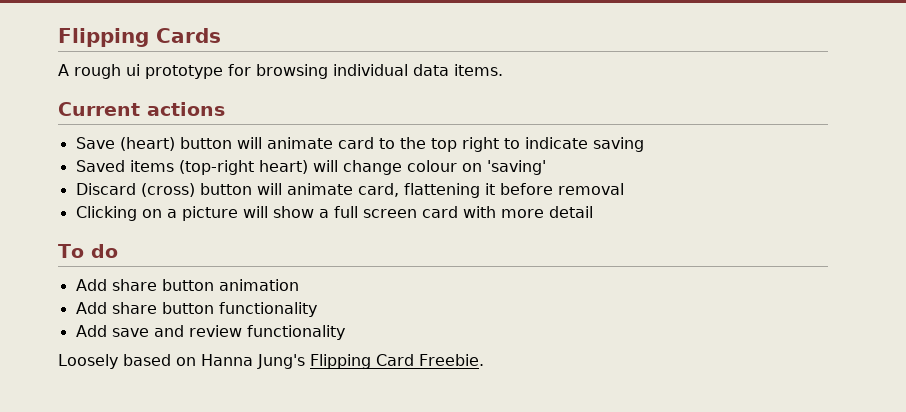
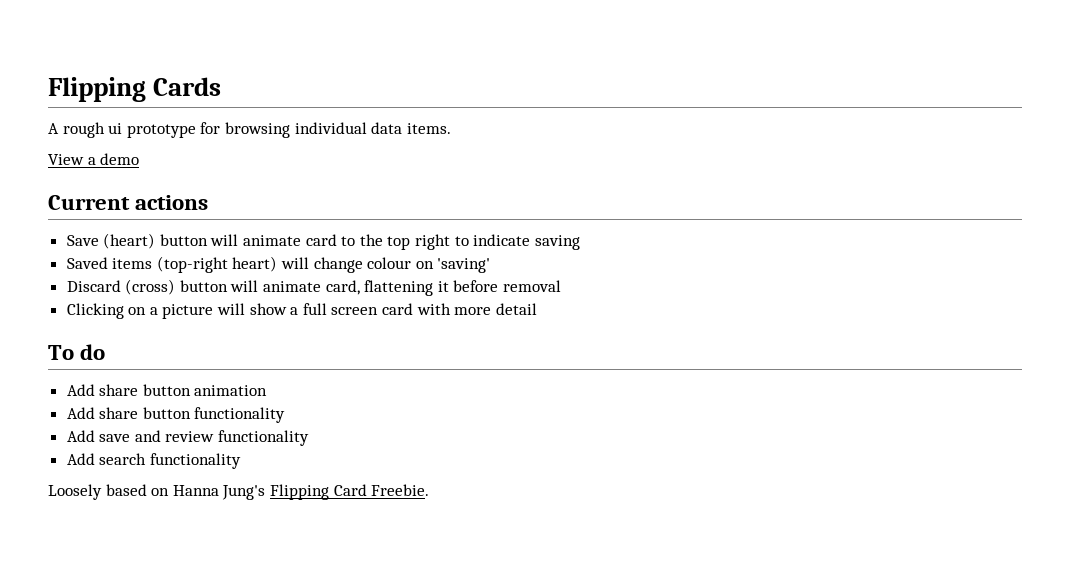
(503, 70) none -> [48,153,140,165] // View a demo
(345, 332) none -> [66,453,241,469] // Add search functionality

